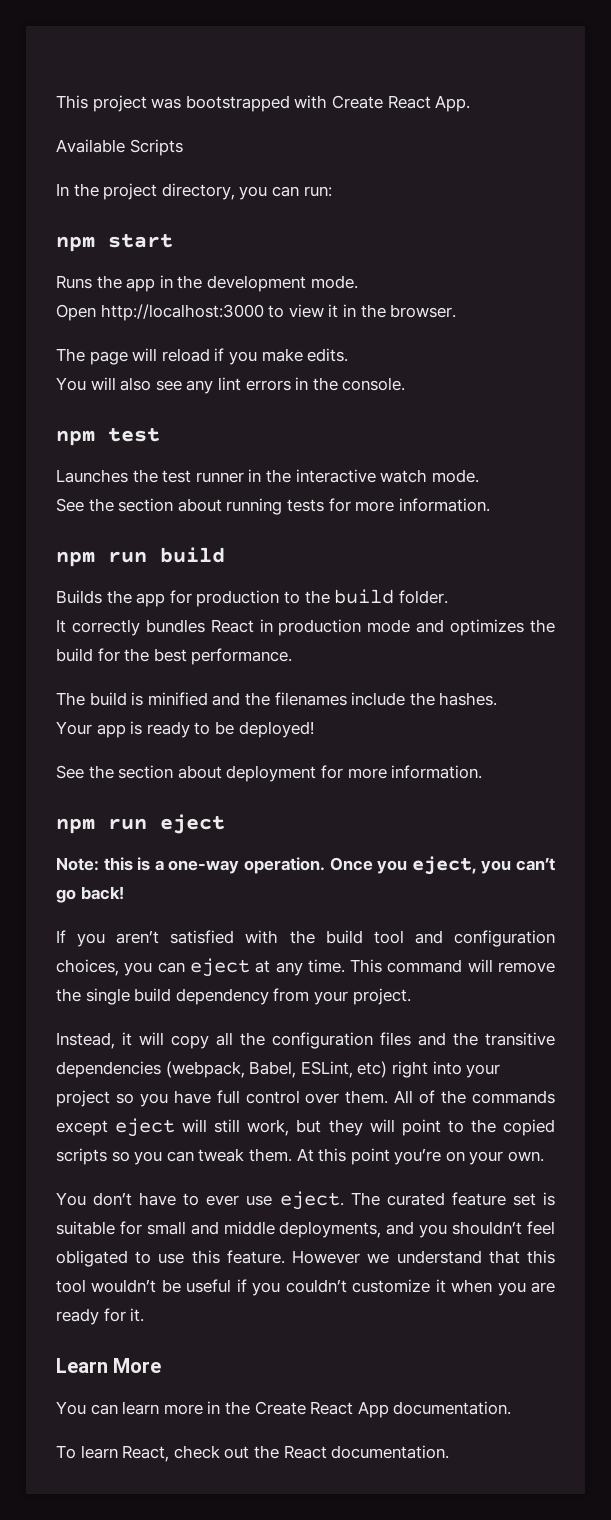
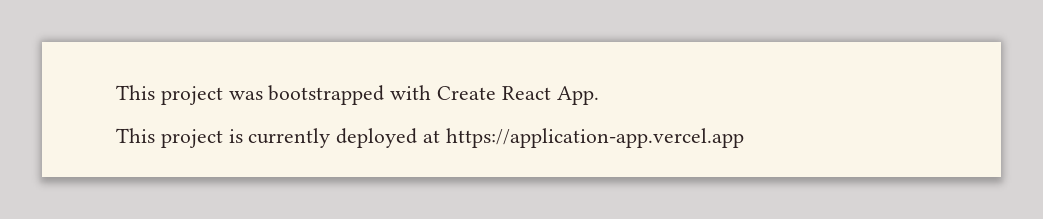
[56,139,183,156] [56,183,332,200] [56,234,173,252] [56,275,358,292] [56,304,457,321] [56,348,349,365] [56,377,406,394] [56,428,160,446] [56,469,479,483] [56,498,490,515] [56,547,225,567] [56,589,448,607] [56,619,556,636] [56,648,293,665] [56,692,498,706] [56,721,314,738] [56,765,483,782] [56,814,225,834] [56,856,556,875] [56,886,124,903] [56,930,555,947] [56,958,555,977] [56,988,411,1005] [56,1032,555,1049] [56,1061,501,1078] [56,1090,556,1107] [56,1118,555,1137] [56,1148,545,1165] [56,1191,555,1210] [56,1221,556,1238] [56,1250,555,1267] [56,1279,555,1296] [56,1308,145,1325] [56,1358,162,1373] [56,1401,512,1418] [56,1445,450,1462] Available Scripts // In the project directory, you can run: // npm start // Runs the app in the development mode. // Open http://localhost:3000 to view it in the browser. // The page will reload if you make edits. // You will also see any lint errors in the console. // npm test // Launches the test runner in the interactive watch mode. // See the section about running tests for more information. // npm run build // Builds the app for production to the build folder. // It correctly bundles React in production mode and optimizes the build for the best performance. // The build is minified and the filenames include the hashes. // Your app is ready to be deployed! // See the section about deployment for more information. // npm run eject // Note: this is a one-way operation. Once you eject, you can’t go back! // If you aren’t satisfied with the build tool and configuration choices, you can eject at any time. This command will remove the single build dependency from your project. // Instead, it will copy all the configuration files and the transitive dependencies (webpack, Babel, ESLint, etc) right into your project so you have full control over them. All of the commands except eject will still work, but they will point to the copied scripts so you can tweak them. At this point you’re on your own. // You don’t have to ever use eject. The curated feature set is suitable for small and middle deployments, and you shouldn’t feel obligated to use this feature. However we understand that this tool wouldn’t be useful if you couldn’t customize it when you are ready for it. // Learn More // You can learn more in the Create React App documentation. // To learn React, check out the React documentation. -> [116,128,744,148] This project is currently deployed at https://application-app.vercel.app

